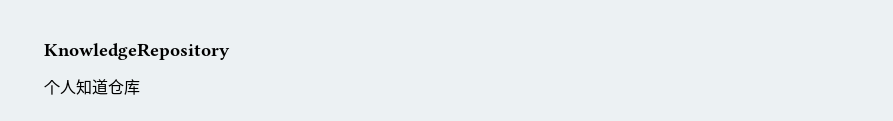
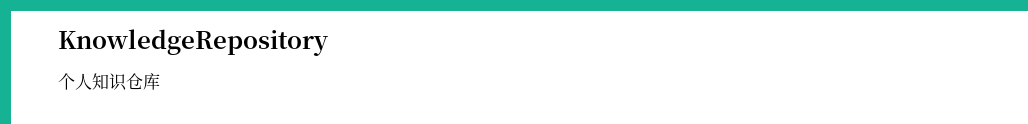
[92,79,108,95] 道 -> [109,73,127,91] 识

